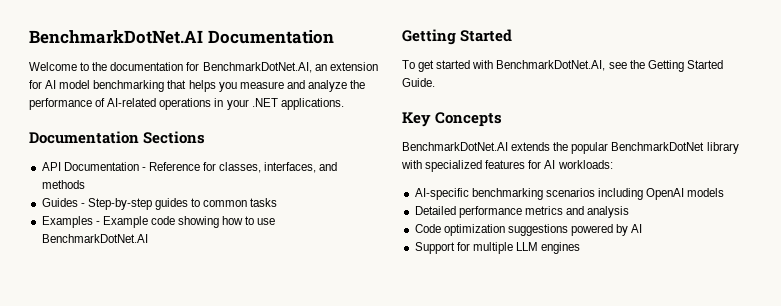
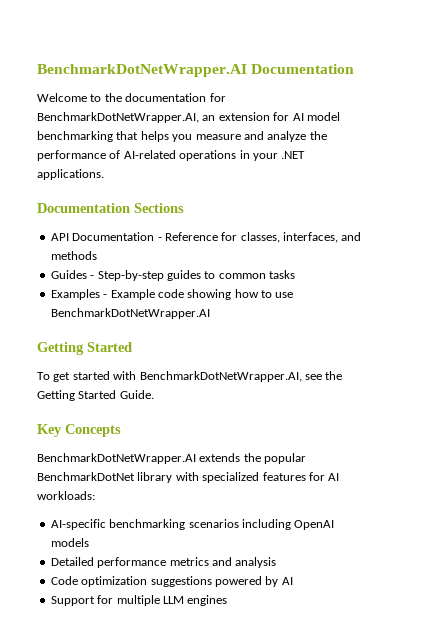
[29,30,203,44] BenchmarkDotNet.AI -> [37,64,247,77] BenchmarkDotNetWrapper.AI
[202,62,312,73] BenchmarkDotNet.AI, -> [37,112,199,123] BenchmarkDotNetWrapper.AI,
[41,234,148,243] BenchmarkDotNet.AI -> [50,308,210,319] BenchmarkDotNetWrapper.AI
[496,60,606,71] BenchmarkDotNet.AI, -> [139,371,302,382] BenchmarkDotNetWrapper.AI,
[402,142,508,151] BenchmarkDotNet.AI -> [37,453,196,464] BenchmarkDotNetWrapper.AI

